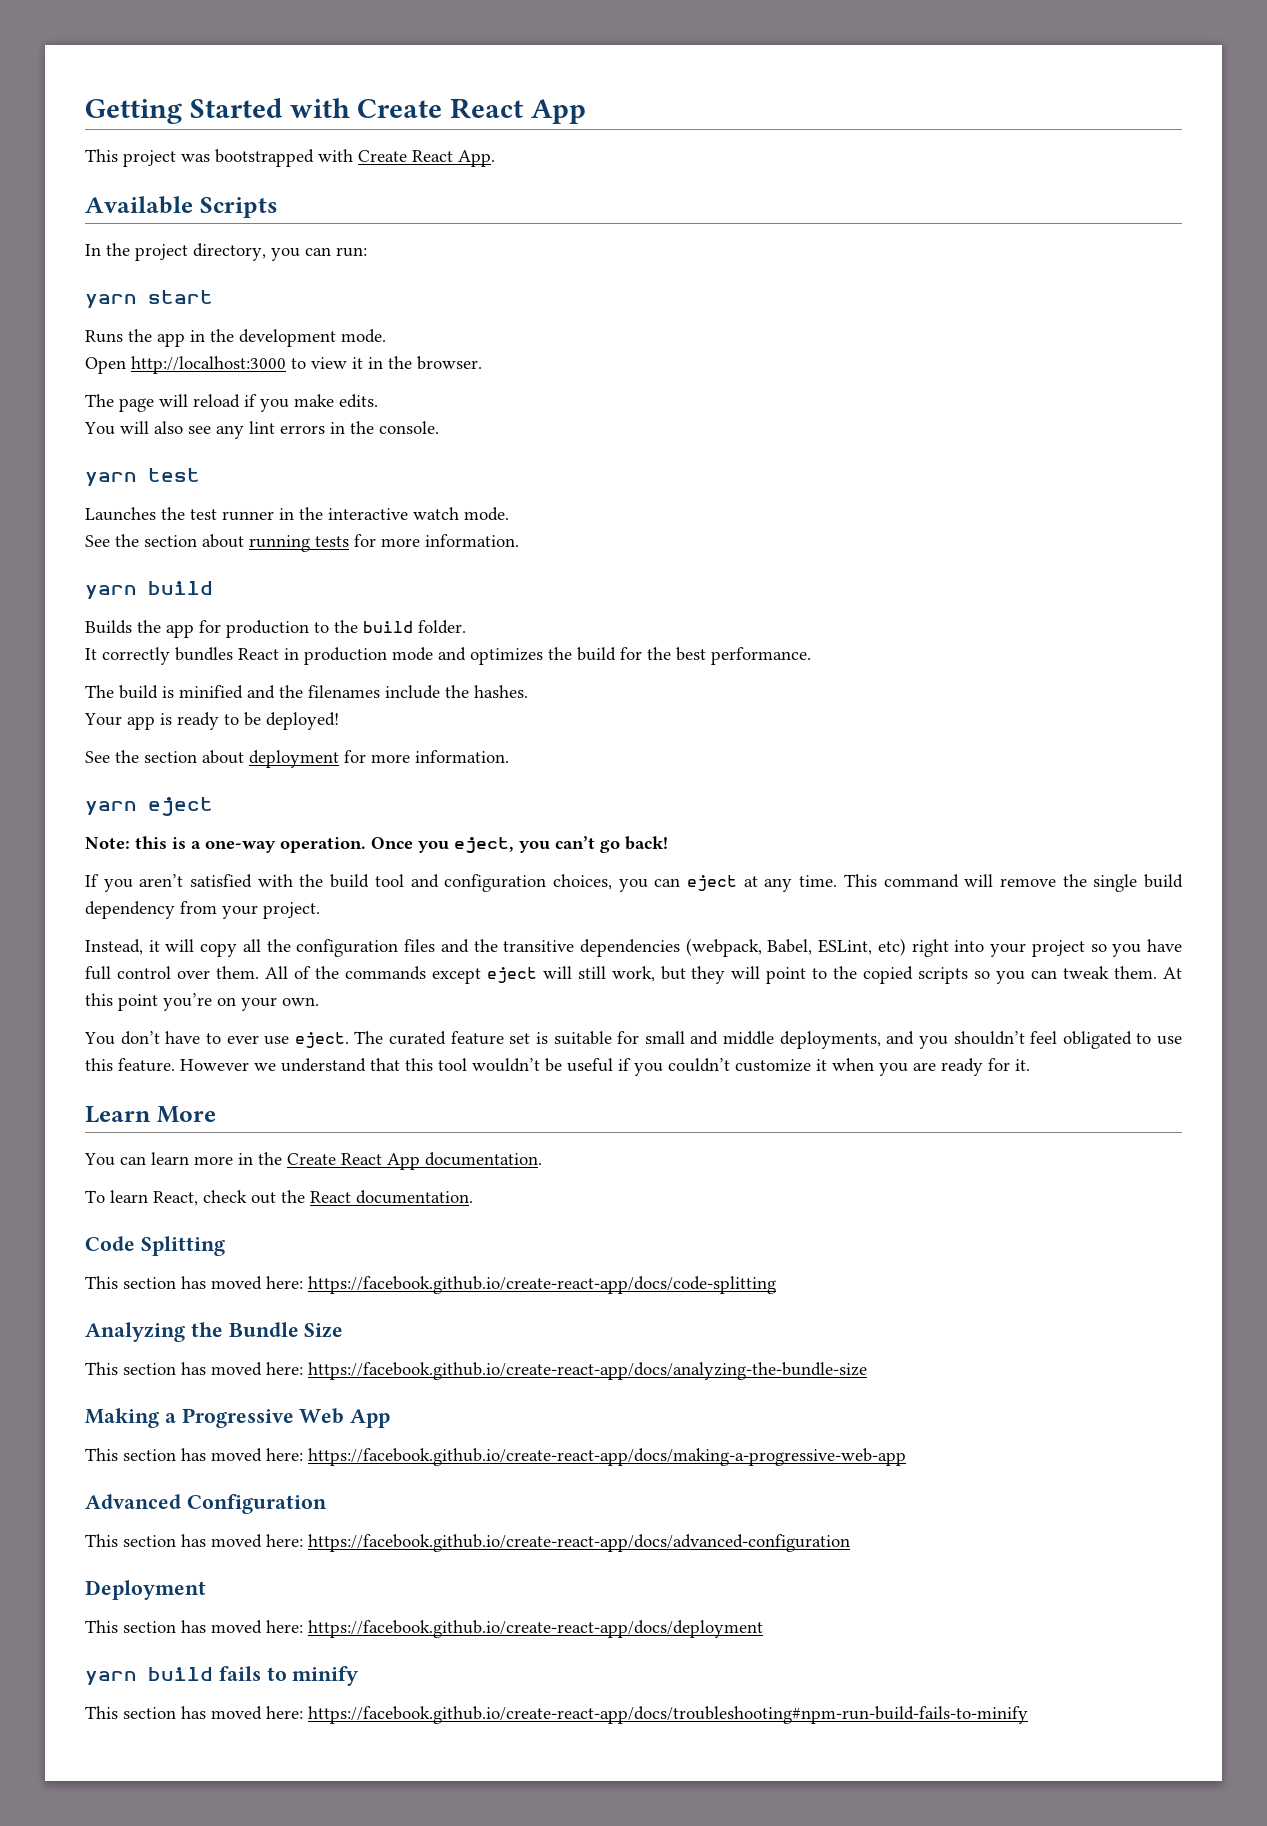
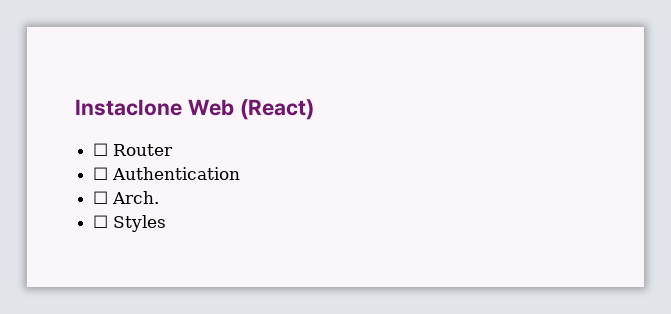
[85,98,587,124] [85,149,495,167] [85,196,278,218] [85,243,367,261] [85,290,213,308] [85,329,386,347] [85,356,482,374] [85,394,378,412] [84,421,439,439] [85,468,200,486] [85,507,509,521] [85,534,519,552] [85,581,213,599] [85,620,466,638] [85,647,811,665] [85,685,528,699] [84,712,339,730] [85,750,509,768] [85,797,213,816] [85,836,668,853] [85,874,1183,892] [85,901,320,919] [85,938,1183,957] [85,966,1182,984] [85,993,319,1011] [84,1031,1182,1049] [85,1058,1030,1076] [85,1106,216,1123] [84,1152,542,1170] [85,1190,473,1206] [85,1236,225,1256] [85,1276,776,1294] [85,1322,344,1342] [85,1362,867,1380] [85,1408,391,1428] [85,1448,906,1466] [85,1494,327,1514] [85,1534,850,1552] [85,1580,206,1600] [85,1620,763,1638] [85,1666,359,1686] [85,1706,1028,1724] Getting Started with Create React App // This project was bootstrapped with Create React App. // Available Scripts // In the project directory, you can run: // yarn start // Runs the app in the development mode. // Open http://localhost:3000 to view it in the browser. // The page will reload if you make edits. // You will also see any lint errors in the console. // yarn test // Launches the test runner in the interactive watch mode. // See the section about running tests for more information. // yarn build // Builds the app for production to the build folder. // It correctly bundles React in production mode and optimizes the build for the best performance. // The build is minified and the filenames include the hashes. // Your app is ready to be deployed! // See the section about deployment for more information. // yarn eject // Note: this is a one-way operation. Once you eject, you can’t go back! // If you aren’t satisfied with the build tool and configuration choices, you can eject at any time. This command will remove the single build dependency from your project. // Instead, it will copy all the configuration files and the transitive dependencies (webpack, Babel, ESLint, etc) right into your project so you have full control over them. All of the commands except eject will still work, but they will point to the copied scripts so you can tweak them. At this point you’re on your own. // You don’t have to ever use eject. The curated feature set is suitable for small and middle deployments, and you shouldn’t feel obligated to use this feature. However we understand that this tool wouldn’t be useful if you couldn’t customize it when you are ready for it. // Learn More // You can learn more in the Create React App documentation. // To learn React, check out the React documentation. // Code Splitting // This section has moved here: https://facebook.github.io/create-react-app/docs/code-splitting // Analyzing the Bundle Size // This section has moved here: https://facebook.github.io/create-react-app/docs/analyzing-the-bundle-size // Making a Progressive Web App // This section has moved here: https://facebook.github.io/create-react-app/docs/making-a-progressive-web-app // Advanced Configuration // This section has moved here: https://facebook.github.io/create-react-app/docs/advanced-configuration // Deployment // This section has moved here: https://facebook.github.io/create-react-app/docs/deployment // yarn build fails to minify // This section has moved here: https://facebook.github.io/create-react-app/docs/troubleshooting#npm-run-build-fails-to-minify -> [75,99,314,120] [93,143,174,156] [93,167,241,180] [93,191,160,204] [93,215,167,232] Instaclone Web (React) // ☐ Router // ☐ Authentication // ☐ Arch. // ☐ Styles

